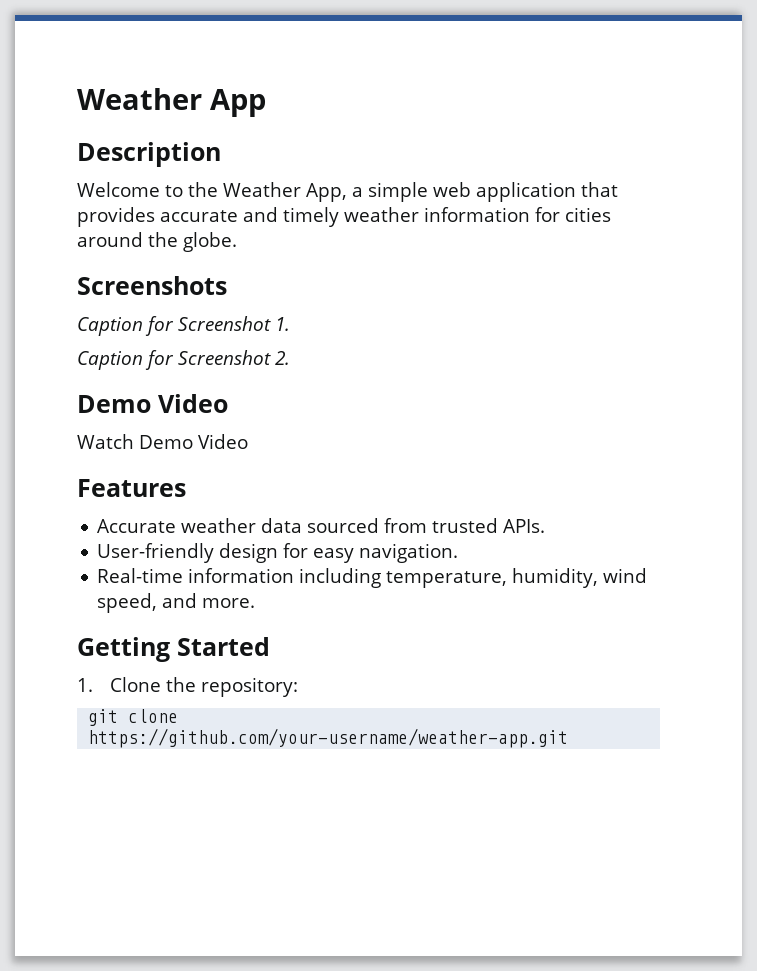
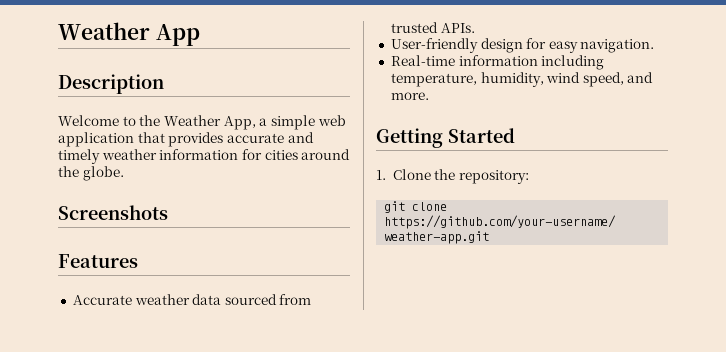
[77,316,290,336] [77,350,290,370] [77,394,228,413] [77,434,248,449] // Caption for Screenshot 1. // Caption for Screenshot 2. // Demo Video // Watch Demo Video -> (168, 212) none

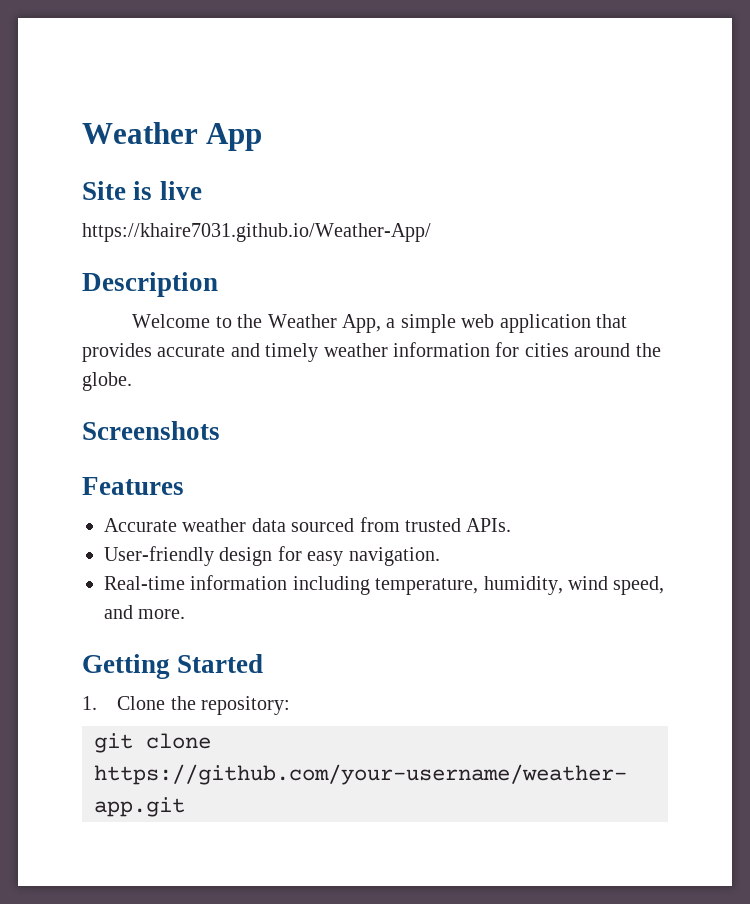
(200, 35) none -> [82,181,202,200] [82,223,431,242] // Site is live // https://khaire7031.github.io/Weather-App/

